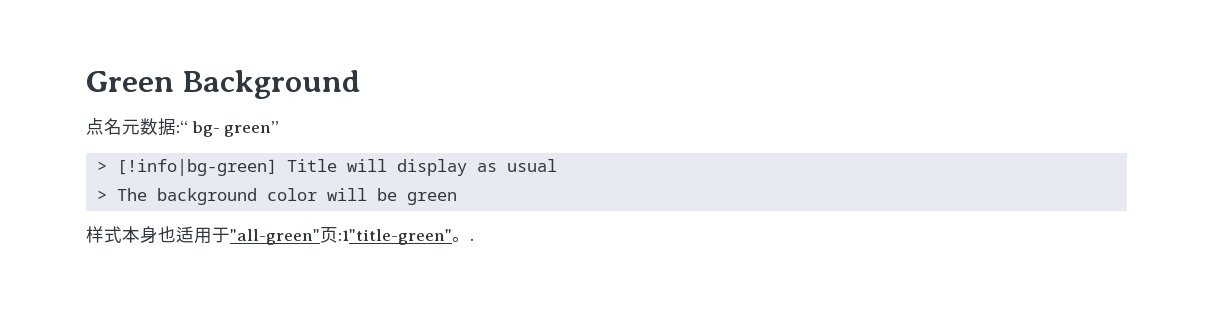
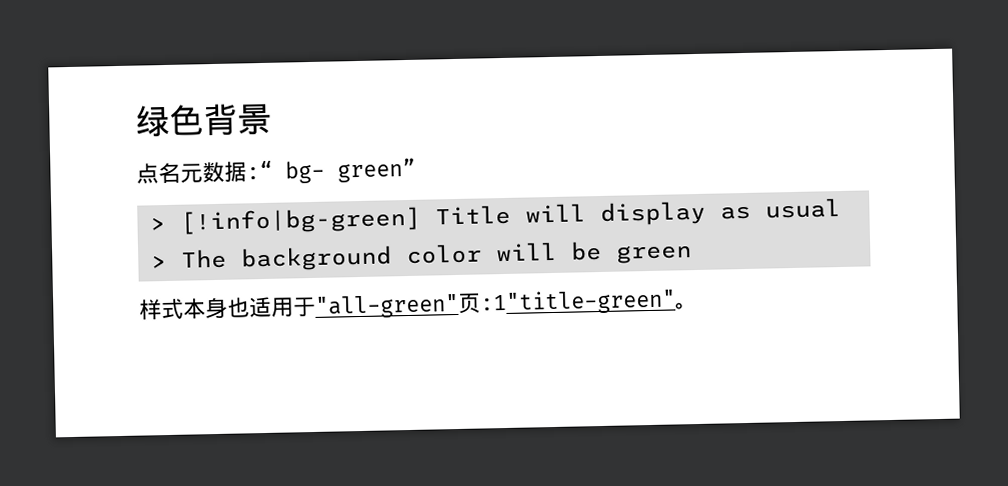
[86,70,361,99] Green Background -> [135,103,272,138] 绿色背景
[470,238,474,241] . -> (698, 305) none

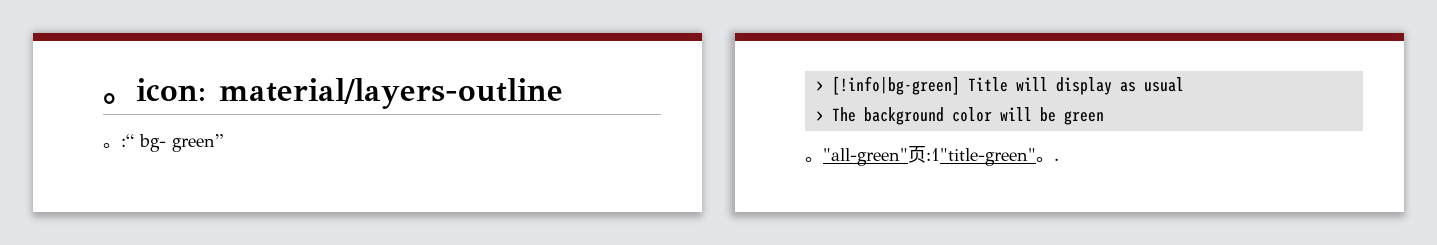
[135,103,272,138] [136,161,247,184] 绿色背景 // 点名元数据 -> [103,78,563,109] [103,143,121,148] 。icon: material/layers-outline // 。
[139,296,316,320] 样式本身也适用于 -> [805,157,823,162] 。
(698, 305) none -> [1054,158,1059,161] .

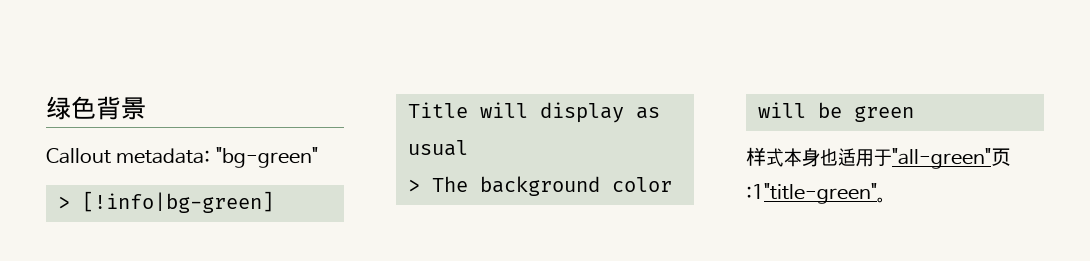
[103,78,563,109] [103,134,223,152] 。icon: material/layers-outline // 。:“ bg- green” -> [46,96,146,120] [46,147,318,168] 绿色背景 // Callout metadata: "bg-green"
[805,157,823,162] 。 -> [746,147,892,167] 样式本身也适用于
[1054,158,1059,161] . -> (886, 200) none

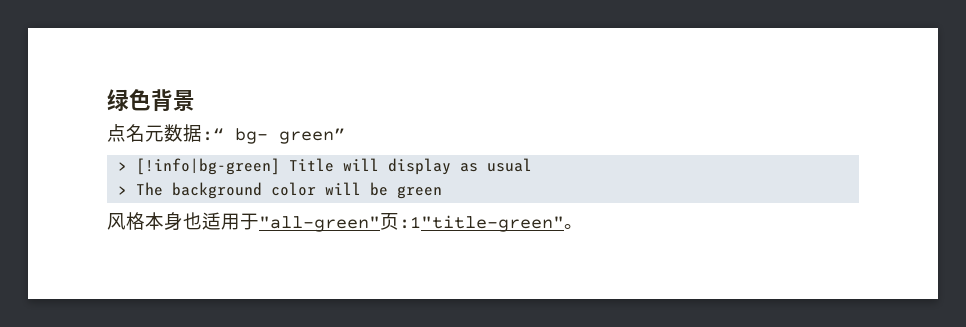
[46,147,318,168] Callout metadata: "bg-green" -> [107,124,345,144] 点名元数据:“ bg- green”
[746,147,784,167] 样式 -> [107,212,145,230] 风格

